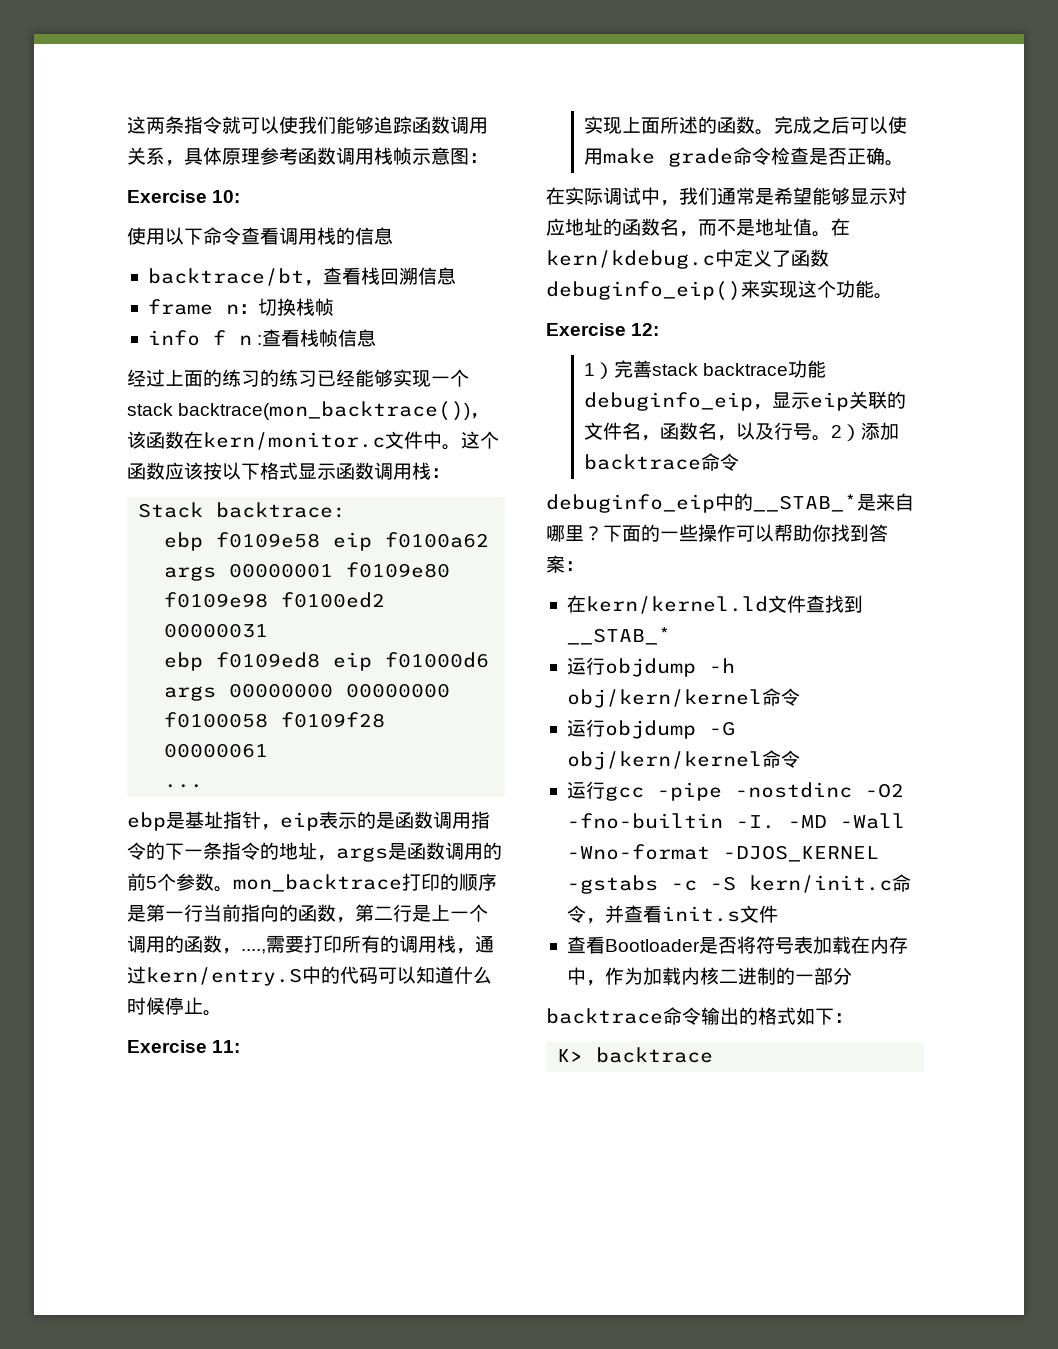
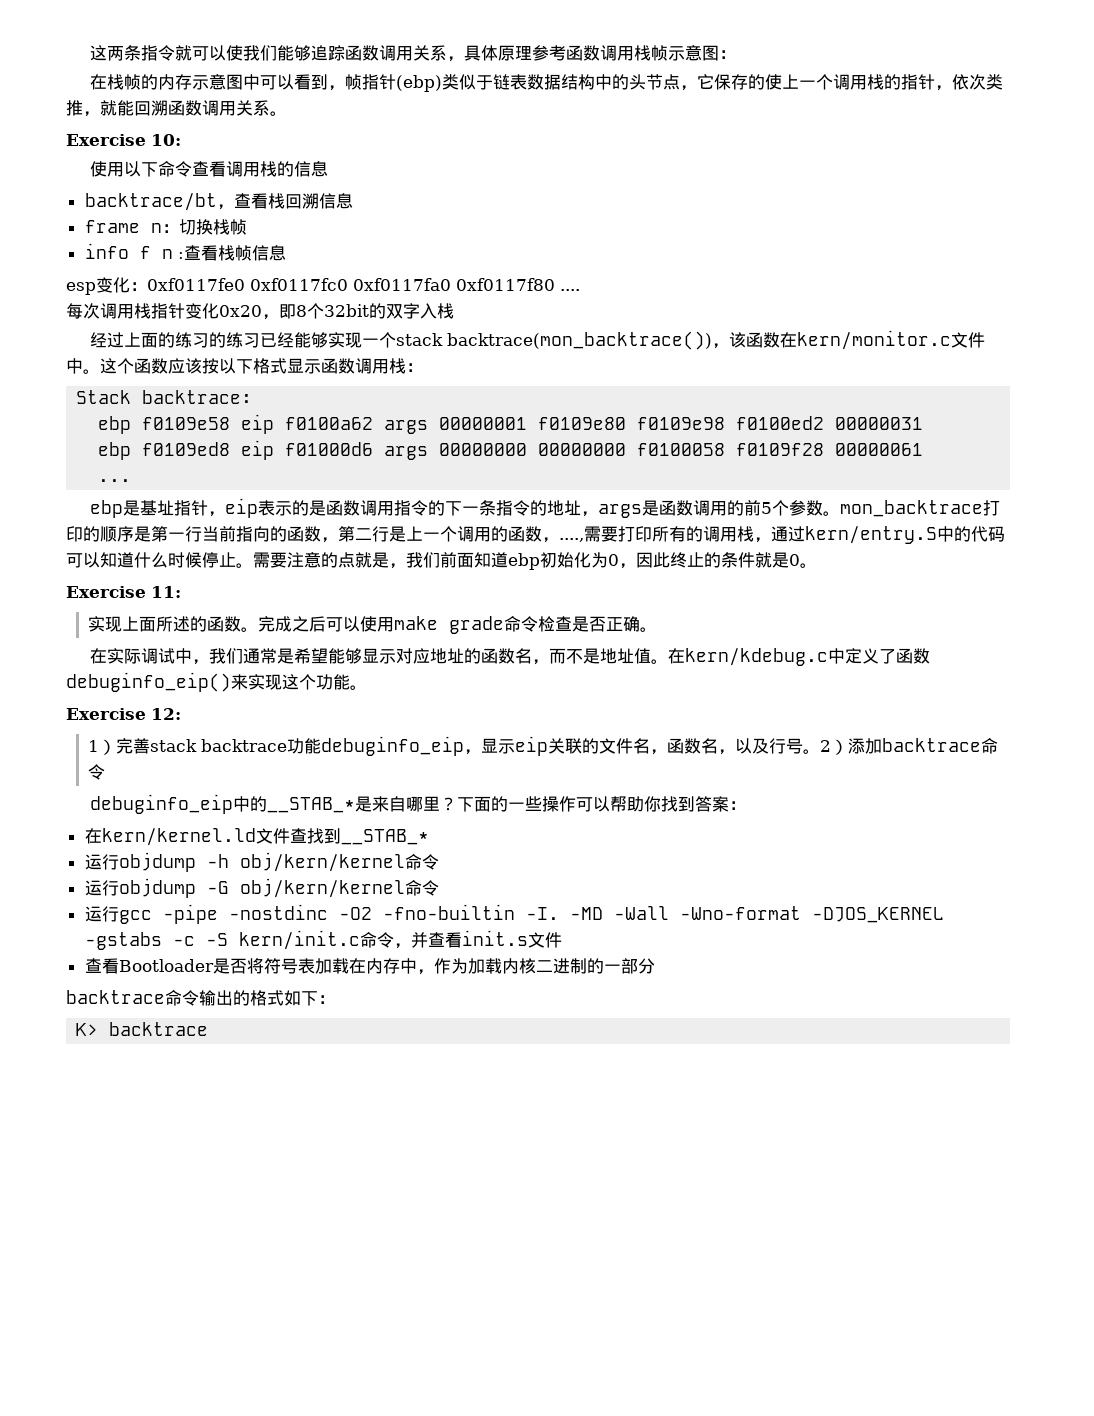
(488, 158) none -> [90,74,1004,92] [66,100,287,117] // 在栈帧的内存示意图中可以看到，帧指针(ebp)类似于链表数据结构中的头节点，它保存的使上一个调用栈的指针，依次类推，就能回溯函数调用关系。
(377, 338) none -> [66,277,580,295] [66,303,454,320] // esp变化：0xf0117fe0 0xf0117fc0 0xf0117fa0 0xf0117f80 .... // 每次调用栈指针变化0x20，即8个32bit的双字入栈
(222, 1013) none -> [253,552,817,570] 需要注意的点就是，我们前面知道ebp初始化为0，因此终止的条件就是0。

